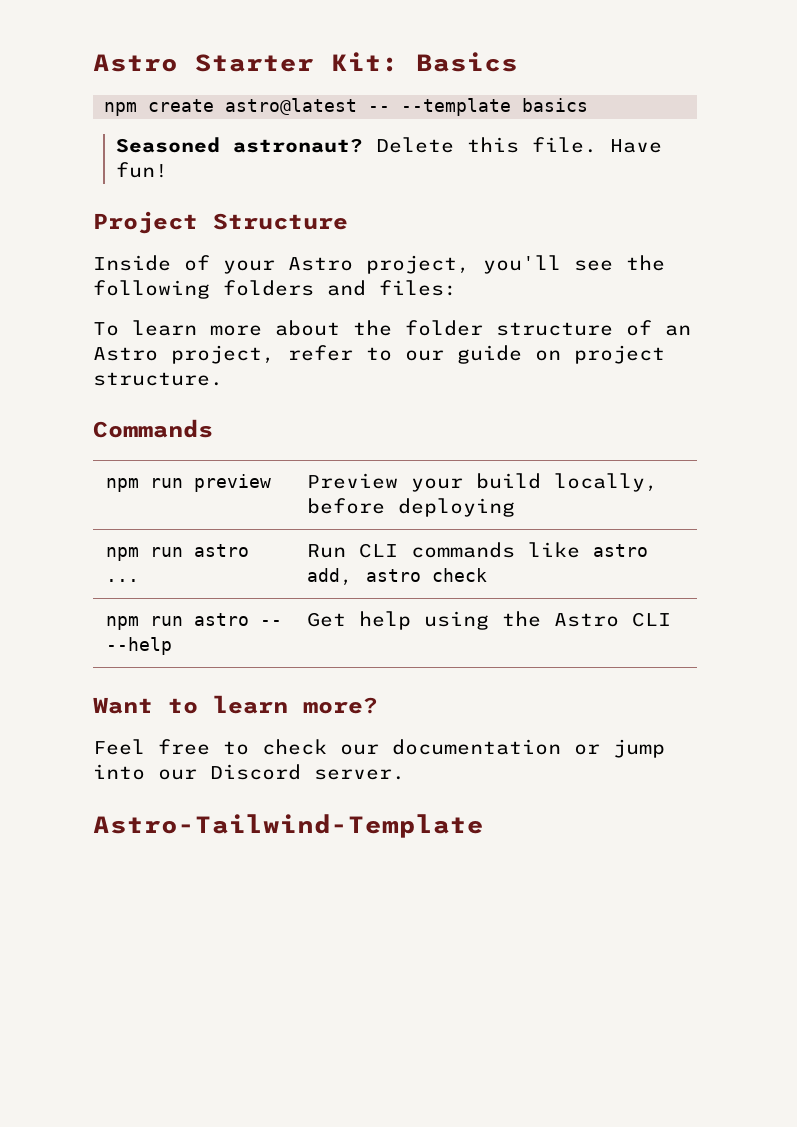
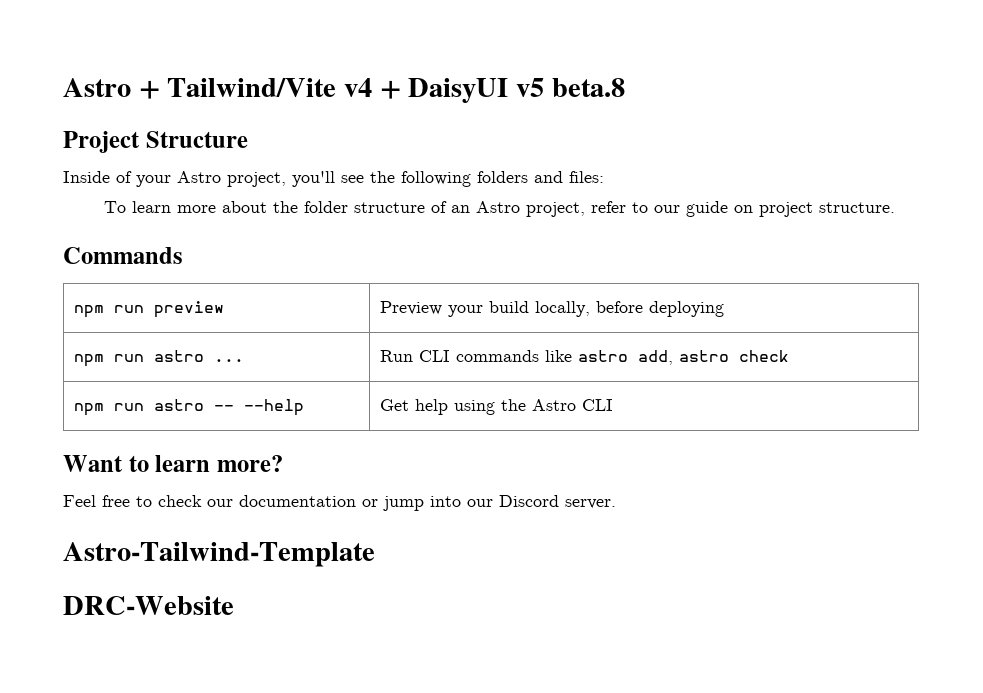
[93,52,518,72] [104,98,589,116] [115,137,662,153] [115,162,168,178] Astro Starter Kit: Basics // npm create astro@latest -- --template basics // Seasoned astronaut? Delete this file. Have fun! -> [63,78,625,103] Astro + Tailwind/Vite v4 + DaisyUI v5 beta.8
(484, 826) none -> [63,596,234,615] // DRC-Website

